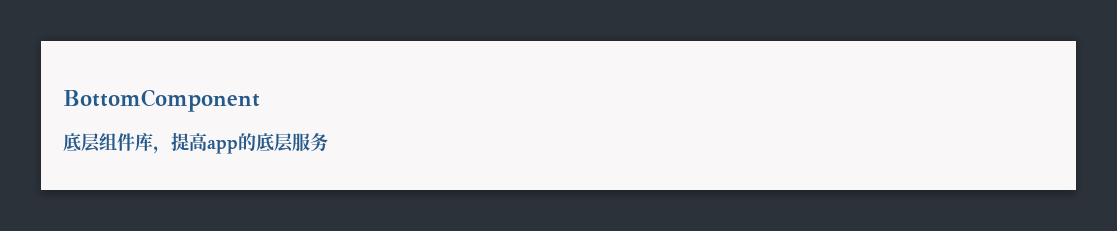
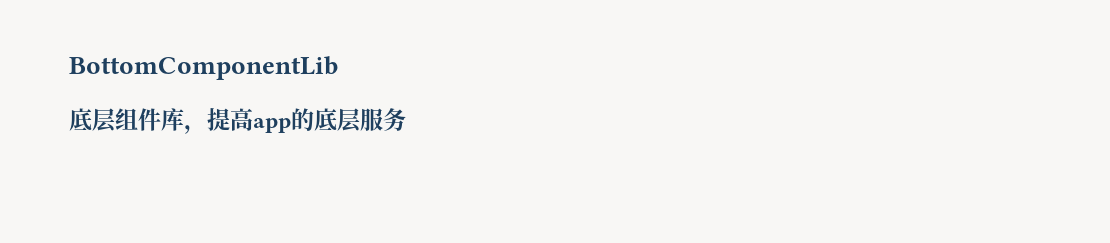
[63,89,260,112] BottomComponent -> [69,56,338,80] BottomComponentLib

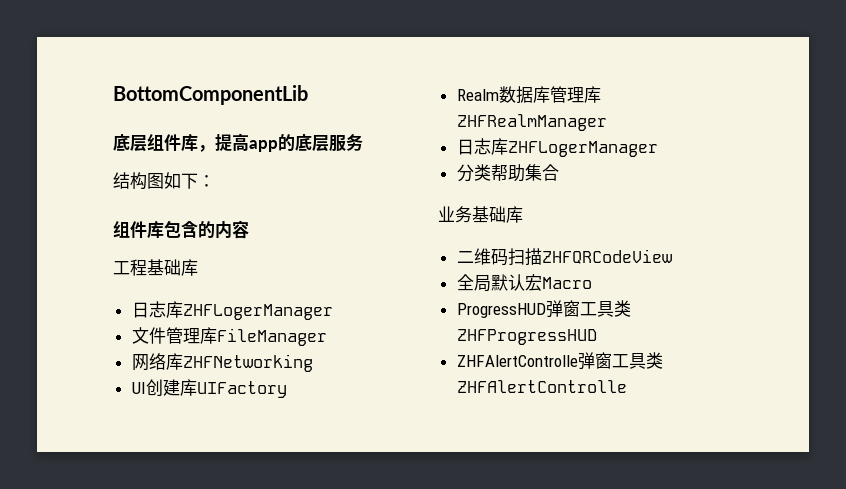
(406, 119) none -> [113,172,215,190] [113,220,249,239] [113,259,198,276] [131,301,333,320] [131,327,327,346] [131,353,313,372] [131,379,287,398] [456,86,601,104] [456,114,607,131] [456,138,658,157] [456,164,559,182] [438,206,523,223] [456,248,672,266] [456,274,592,292] [456,300,631,318] [456,329,597,345] [456,352,663,370] [456,380,627,393] // 结构图如下： // 组件库包含的内容 // 工程基础库 // 日志库ZHFLogerManager // 文件管理库FileManager // 网络库ZHFNetworking // UI创建库UIFactory // Realm数据库管理库ZHFRealmManager // 日志库ZHFLogerManager // 分类帮助集合 // 业务基础库 // 二维码扫描ZHFQRCodeView // 全局默认宏Macro // ProgressHUD弹窗工具类ZHFProgressHUD // ZHFAlertControlle弹窗工具类ZHFAlertControlle

